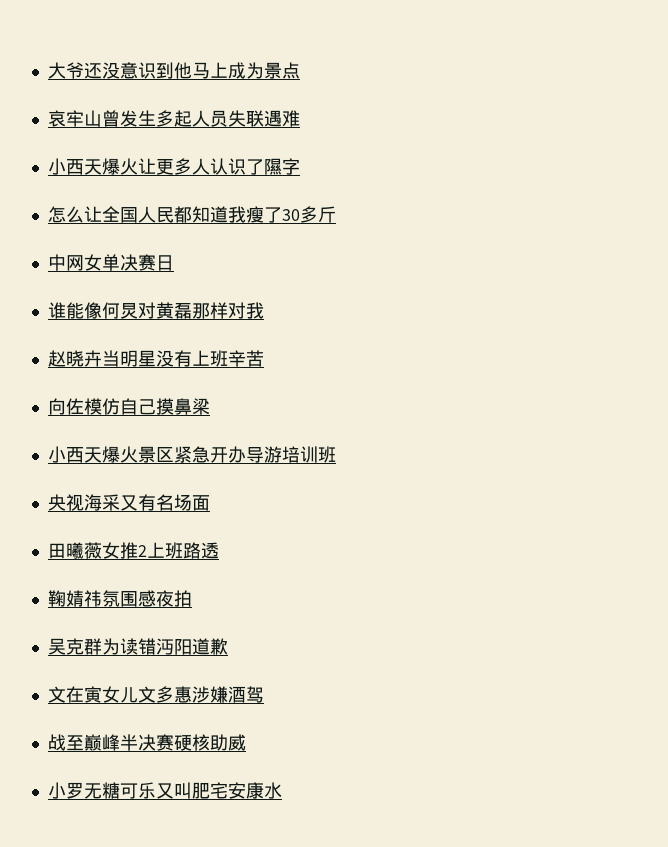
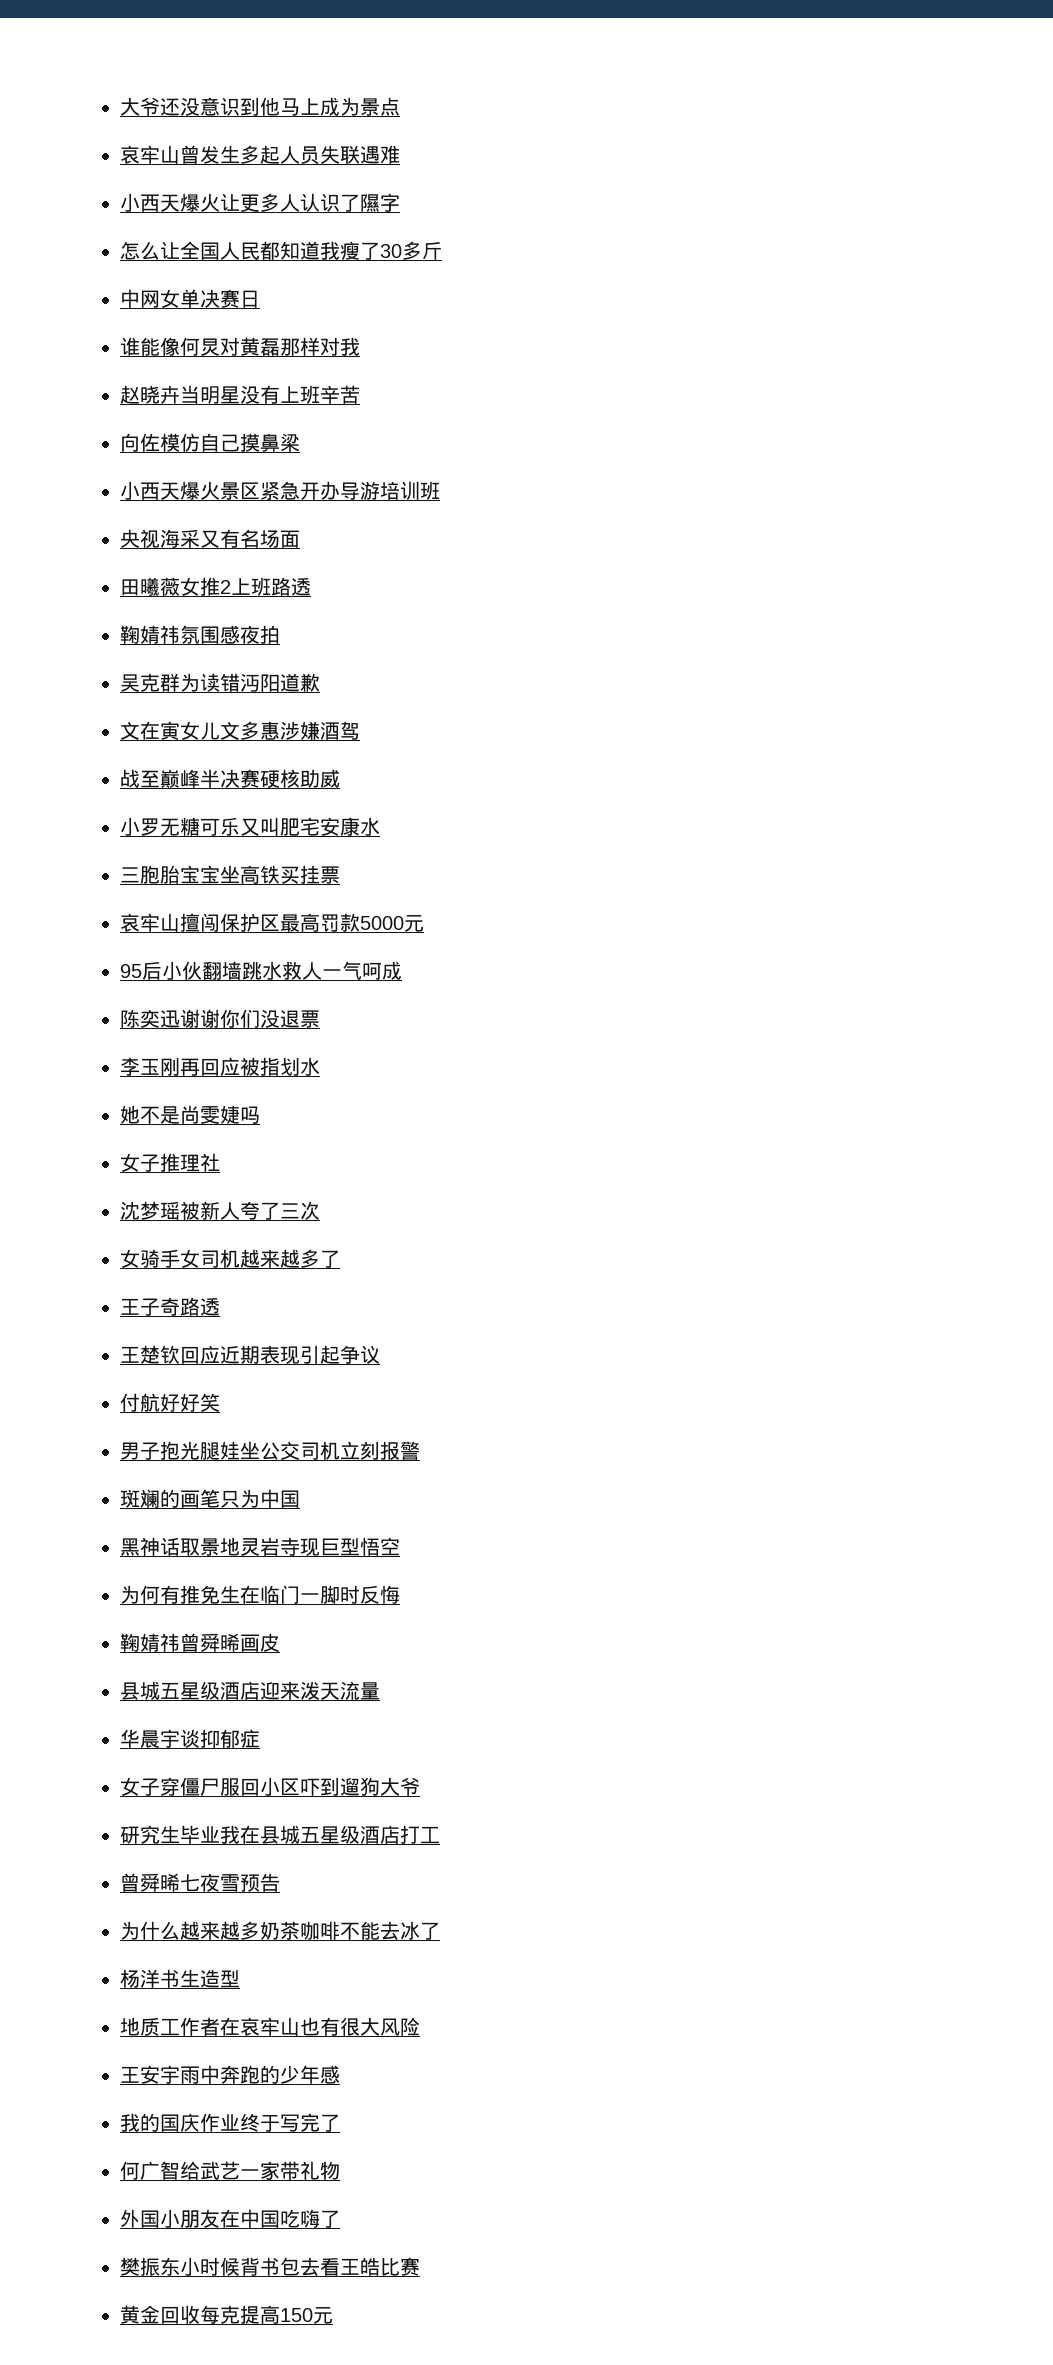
(282, 790) none -> [120,865,340,884] [120,913,424,932] [120,961,402,980] [120,1009,320,1028] [120,1057,320,1076] [120,1105,260,1124] [120,1153,220,1172] [120,1201,320,1220] [120,1249,340,1268] [120,1297,220,1316] [120,1345,380,1365] [120,1393,220,1412] [120,1441,420,1460] [120,1489,300,1508] [120,1537,400,1557] [120,1585,400,1604] [120,1633,280,1652] [120,1681,380,1700] [120,1729,260,1748] [120,1777,420,1796] [120,1825,440,1844] [120,1873,280,1892] [120,1921,440,1940] [120,1969,240,1988] [120,2017,420,2036] [120,2065,340,2084] [120,2113,340,2132] [120,2161,340,2180] [120,2209,340,2228] [120,2257,420,2276] [120,2305,333,2324] // 三胞胎宝宝坐高铁买挂票 // 哀牢山擅闯保护区最高罚款5000元 // 95后小伙翻墙跳水救人一气呵成 // 陈奕迅谢谢你们没退票 // 李玉刚再回应被指划水 // 她不是尚雯婕吗 // 女子推理社 // 沈梦瑶被新人夸了三次 // 女骑手女司机越来越多了 // 王子奇路透 // 王楚钦回应近期表现引起争议 // 付航好好笑 // 男子抱光腿娃坐公交司机立刻报警 // 斑斓的画笔只为中国 // 黑神话取景地灵岩寺现巨型悟空 // 为何有推免生在临门一脚时反悔 // 鞠婧祎曾舜晞画皮 // 县城五星级酒店迎来泼天流量 // 华晨宇谈抑郁症 // 女子穿僵尸服回小区吓到遛狗大爷 // 研究生毕业我在县城五星级酒店打工 // 曾舜晞七夜雪预告 // 为什么越来越多奶茶咖啡不能去冰了 // 杨洋书生造型 // 地质工作者在哀牢山也有很大风险 // 王安宇雨中奔跑的少年感 // 我的国庆作业终于写完了 // 何广智给武艺一家带礼物 // 外国小朋友在中国吃嗨了 // 樊振东小时候背书包去看王皓比赛 // 黄金回收每克提高150元

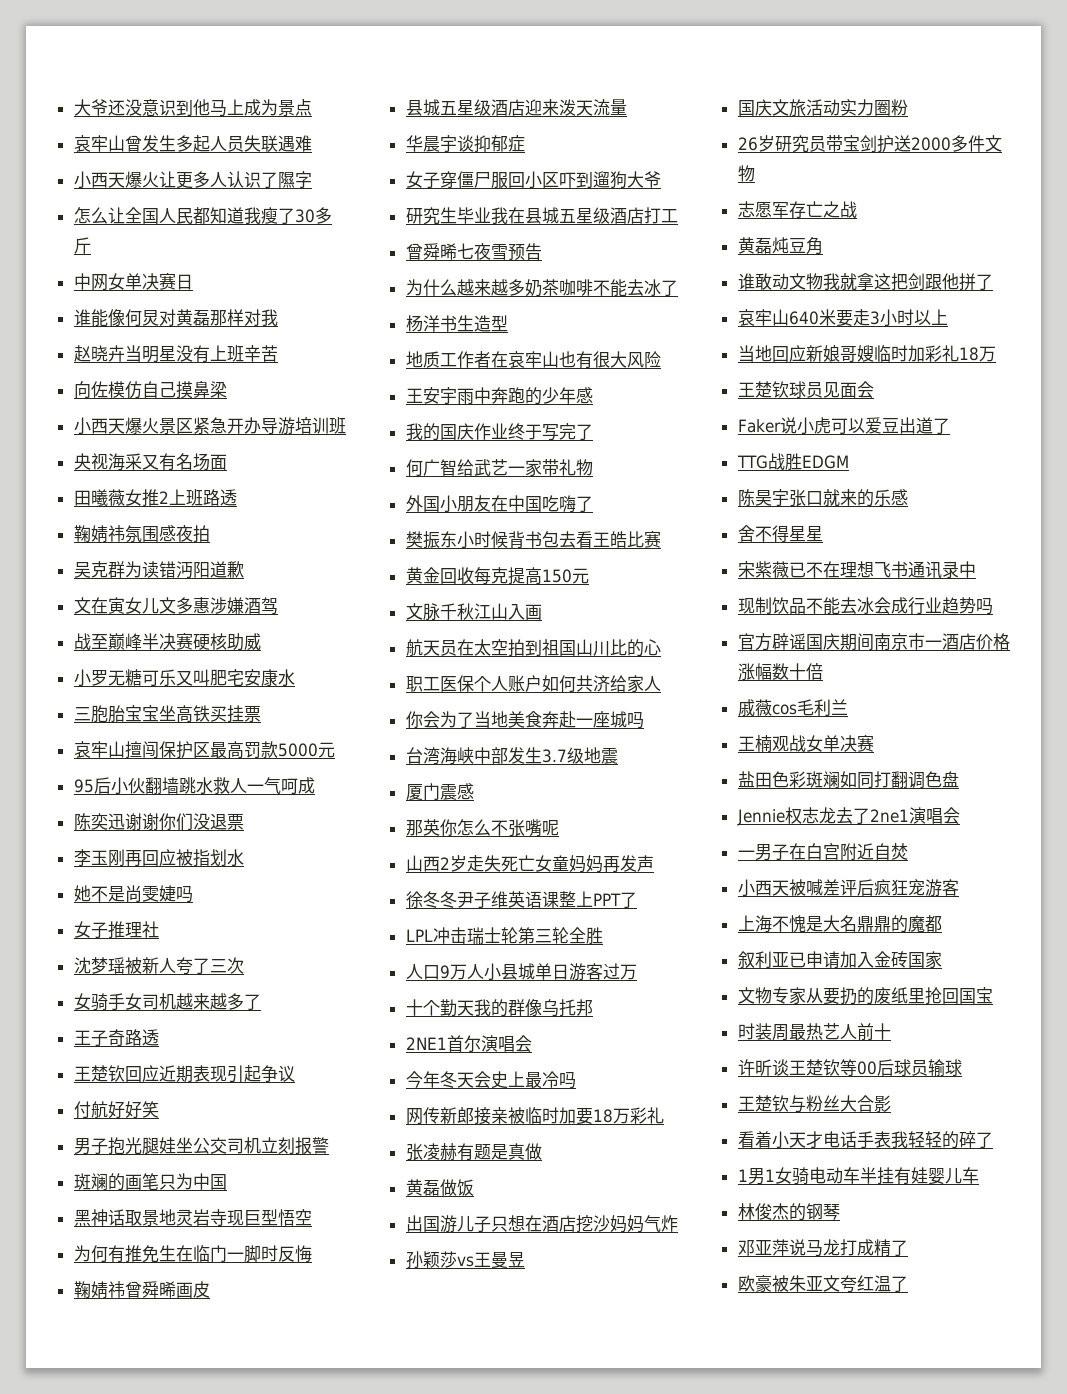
(333, 2315) none -> [405,603,542,620] [405,639,661,657] [405,675,661,693] [405,711,644,729] [405,747,618,765] [405,783,474,800] [405,819,559,837] [405,855,654,873] [405,891,637,909] [405,927,603,944] [405,963,637,981] [405,999,593,1017] [405,1035,532,1052] [405,1071,576,1089] [405,1107,664,1125] [405,1143,542,1161] [405,1179,474,1196] [405,1215,678,1233] [405,1251,525,1268] [737,99,908,117] [737,135,1002,153] [737,165,755,182] [737,201,857,219] [737,237,823,255] [737,273,993,291] [737,309,948,327] [737,345,996,362] [737,381,874,398] [737,417,950,435] [736,453,849,471] [737,489,908,507] [737,525,823,542] [737,561,976,579] [737,597,993,615] [737,633,1010,651] [737,663,823,681] [737,699,848,717] [737,734,874,753] [737,771,959,789] [736,807,960,826] [737,843,908,861] [737,879,959,897] [737,915,942,933] [737,951,942,969] [737,987,993,1005] [737,1023,891,1041] [737,1059,962,1077] [737,1095,891,1113] [737,1131,993,1149] [737,1167,979,1185] [737,1203,840,1221] [737,1239,908,1257] [737,1275,908,1293] // 文脉千秋江山入画 // 航天员在太空拍到祖国山川比的心 // 职工医保个人账户如何共济给家人 // 你会为了当地美食奔赴一座城吗 // 台湾海峡中部发生3.7级地震 // 厦门震感 // 那英你怎么不张嘴呢 // 山西2岁走失死亡女童妈妈再发声 // 徐冬冬尹子维英语课整上PPT了 // LPL冲击瑞士轮第三轮全胜 // 人口9万人小县城单日游客过万 // 十个勤天我的群像乌托邦 // 2NE1首尔演唱会 // 今年冬天会史上最冷吗 // 网传新郎接亲被临时加要18万彩礼 // 张凌赫有题是真做 // 黄磊做饭 // 出国游儿子只想在酒店挖沙妈妈气炸 // 孙颖莎vs王曼昱 // 国庆文旅活动实力圈粉 // 26岁研究员带宝剑护送2000多件文物 // 志愿军存亡之战 // 黄磊炖豆角 // 谁敢动文物我就拿这把剑跟他拼了 // 哀牢山640米要走3小时以上 // 当地回应新娘哥嫂临时加彩礼18万 // 王楚钦球员见面会 // Faker说小虎可以爱豆出道了 // TTG战胜EDGM // 陈昊宇张口就来的乐感 // 舍不得星星 // 宋紫薇已不在理想飞书通讯录中 // 现制饮品不能去冰会成行业趋势吗 // 官方辟谣国庆期间南京市一酒店价格涨幅数十倍 // 戚薇cos毛利兰 // 王楠观战女单决赛 // 盐田色彩斑斓如同打翻调色盘 // Jennie权志龙去了2ne1演唱会 // 一男子在白宫附近自焚 // 小西天被喊差评后疯狂宠游客 // 上海不愧是大名鼎鼎的魔都 // 叙利亚已申请加入金砖国家 // 文物专家从要扔的废纸里抢回国宝 // 时装周最热艺人前十 // 许昕谈王楚钦等00后球员输球 // 王楚钦与粉丝大合影 // 看着小天才电话手表我轻轻的碎了 // 1男1女骑电动车半挂有娃婴儿车 // 林俊杰的钢琴 // 邓亚萍说马龙打成精了 // 欧豪被朱亚文夸红温了

